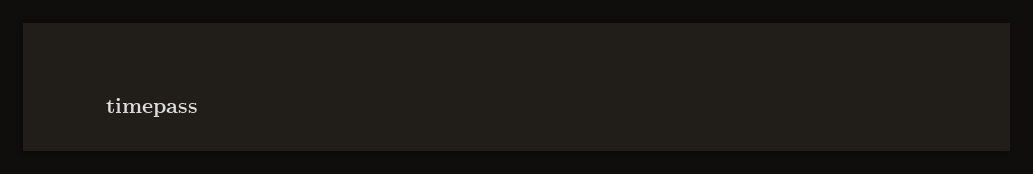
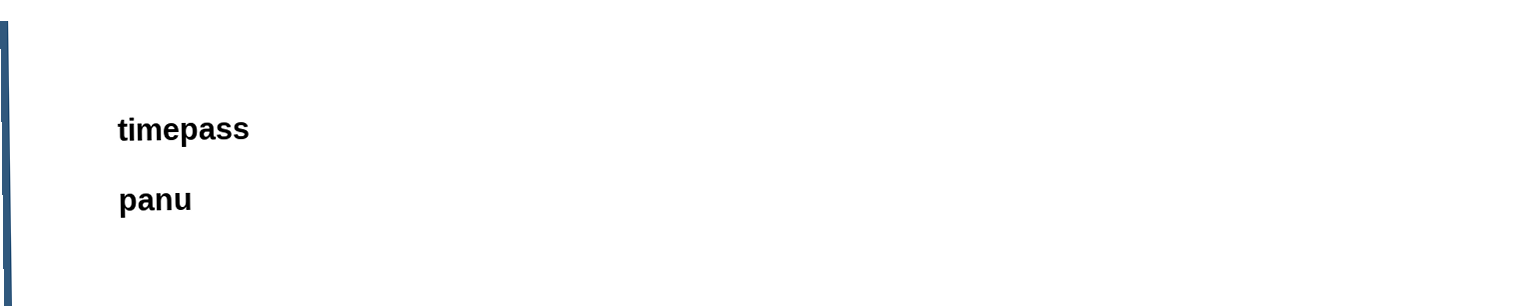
(198, 107) none -> [118,192,193,218] // panu

